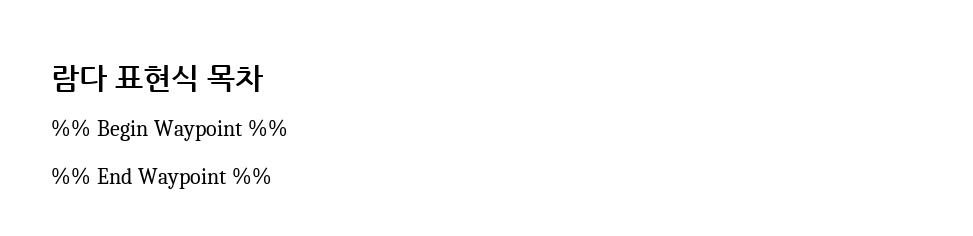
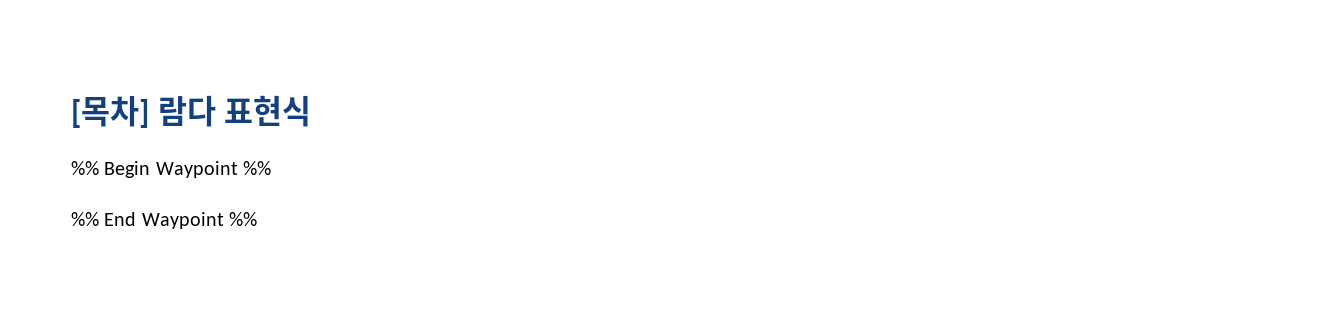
(51, 78) none -> [71,95,149,128] [목차]
[207,65,264,92] 목차 -> (312, 111) none

